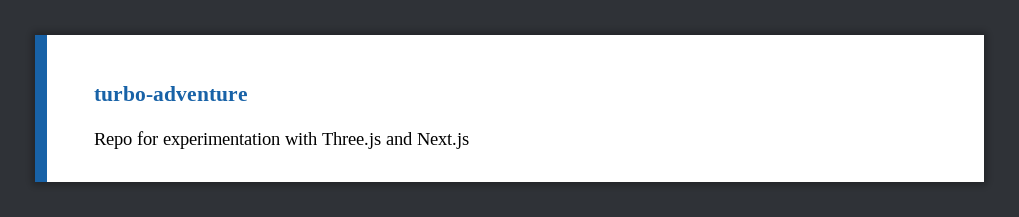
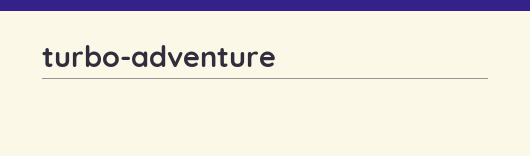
[94,131,469,149] // Repo for experimentation with Three.js and Next.js -> (276, 56) none

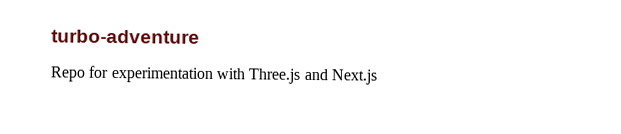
(276, 56) none -> [50,65,377,85] // Repo for experimentation with Three.js and Next.js

